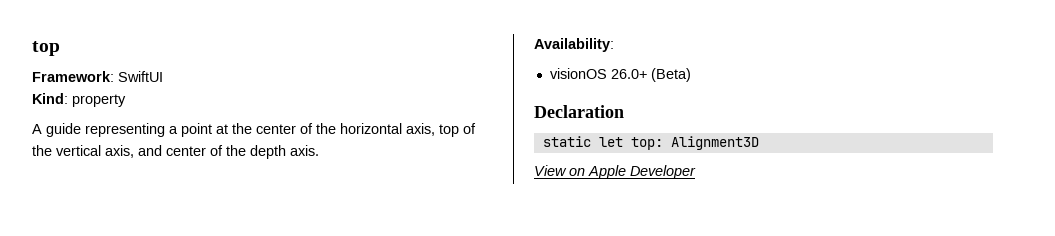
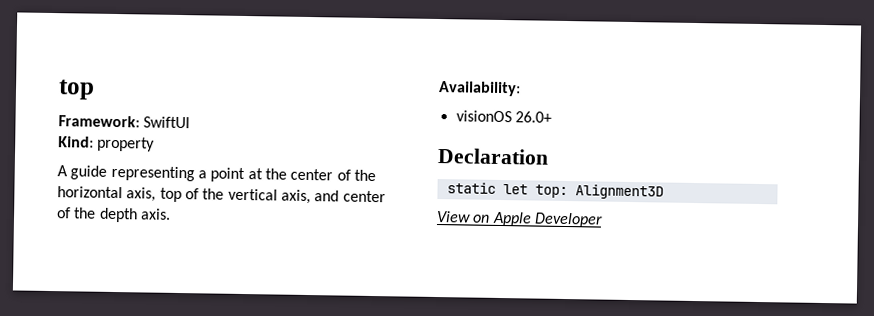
[650,68,691,82] (Beta) -> (552, 117) none

